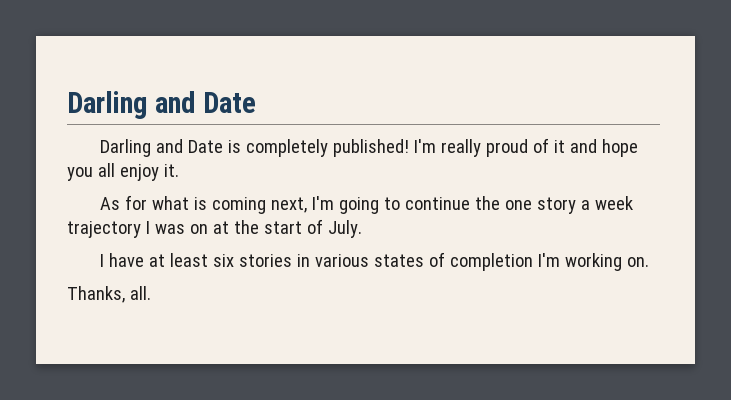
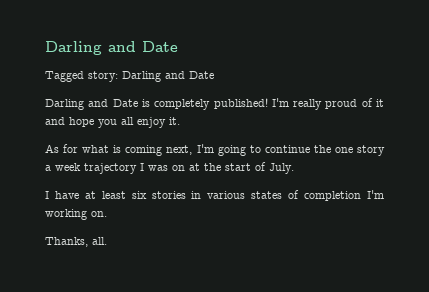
[67,91,256,119] Darling and Date -> [45,41,178,55] [45,71,214,82] Darling and Date // Tagged story: Darling and Date

